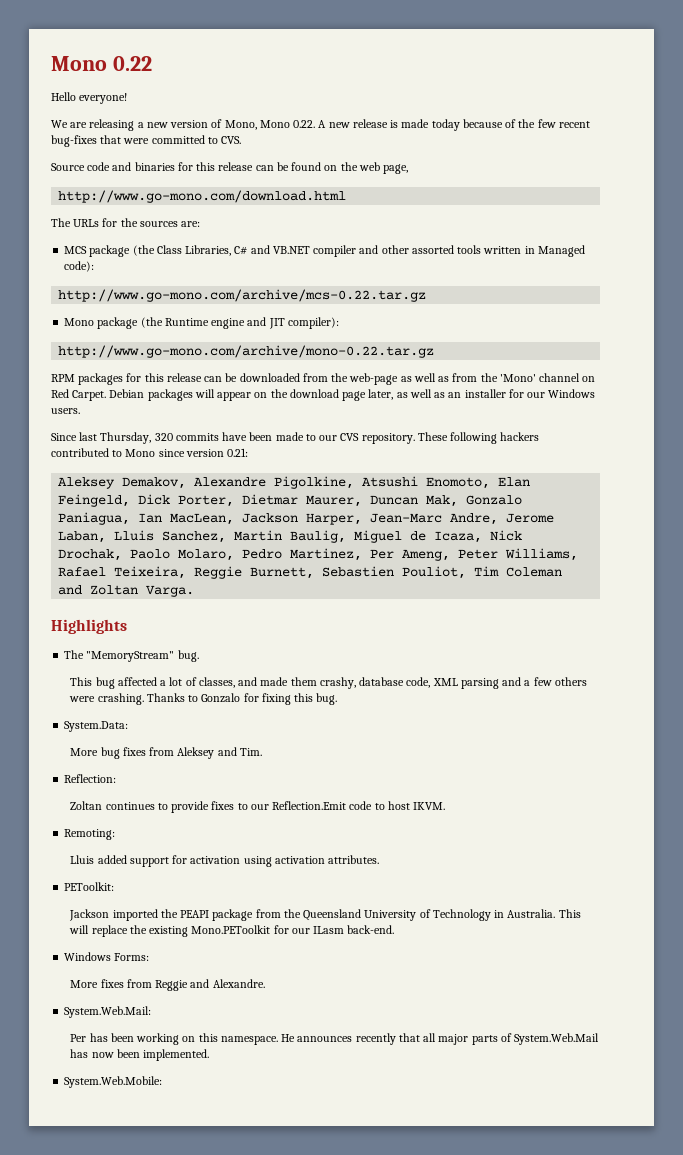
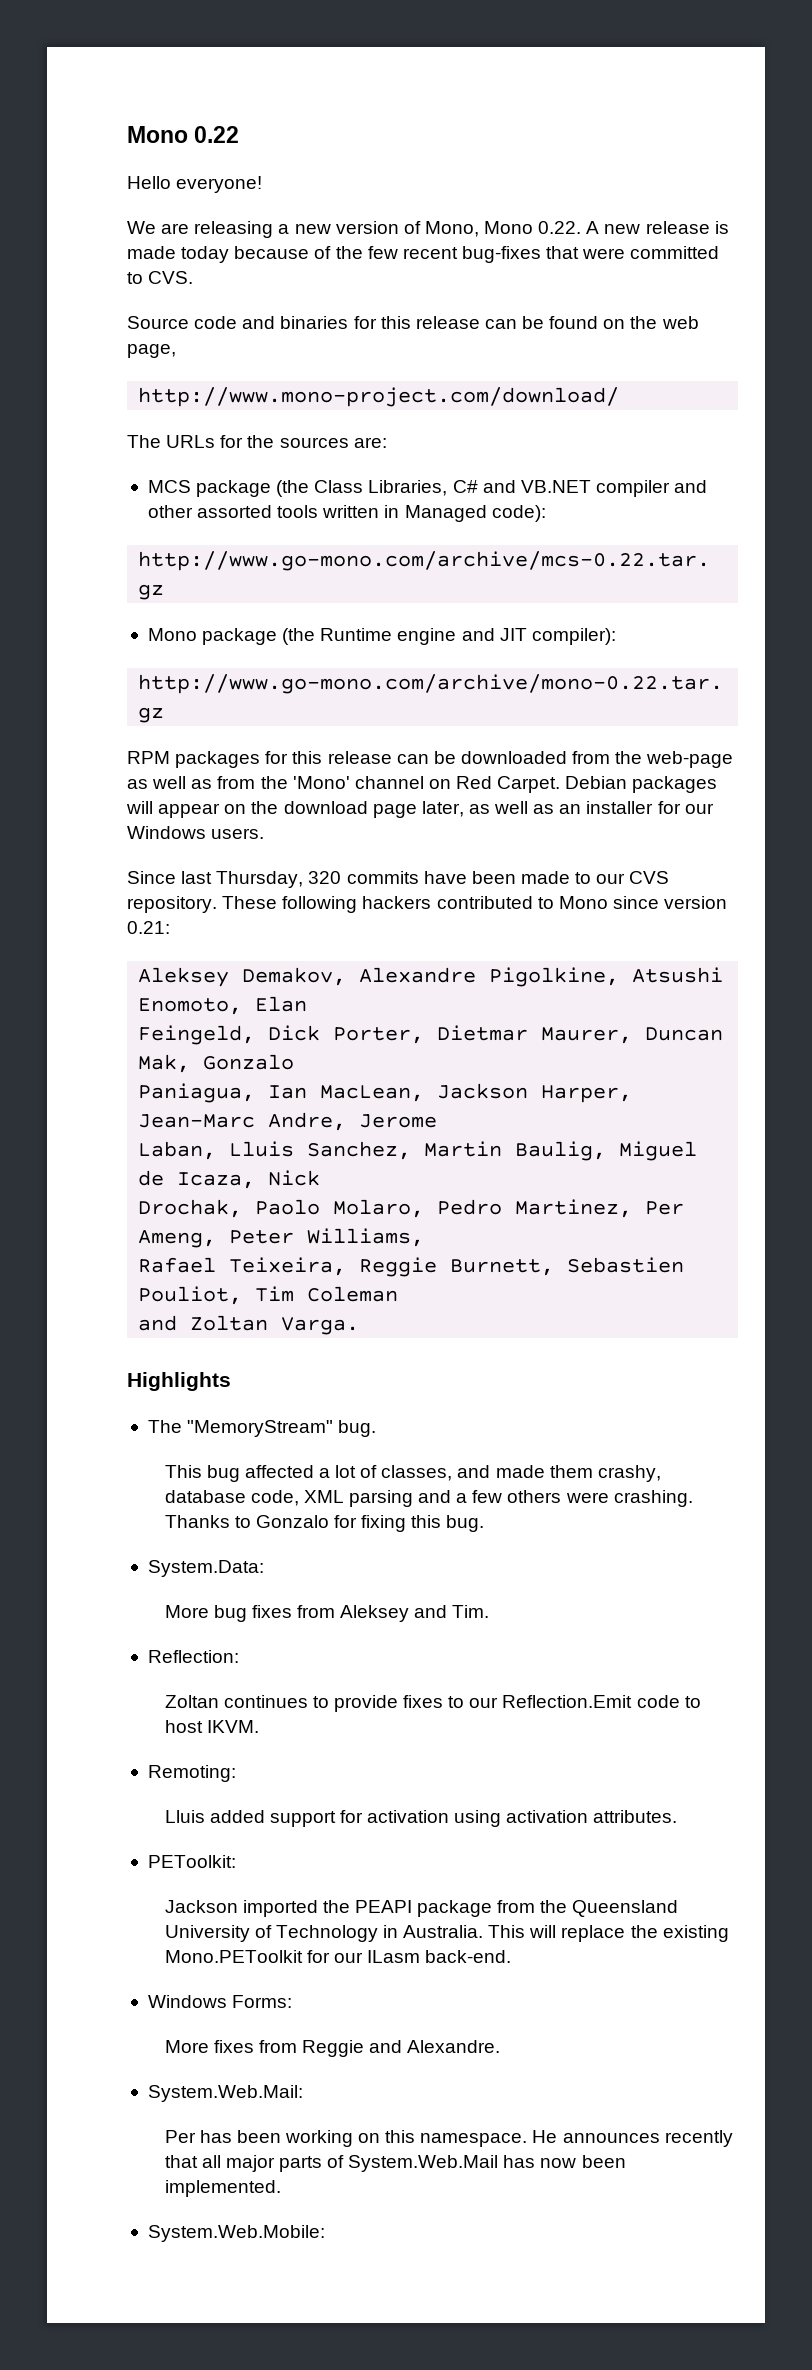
[58,190,347,203] http://www.go-mono.com/download.html -> [138,387,620,407] http://www.mono-project.com/download/

